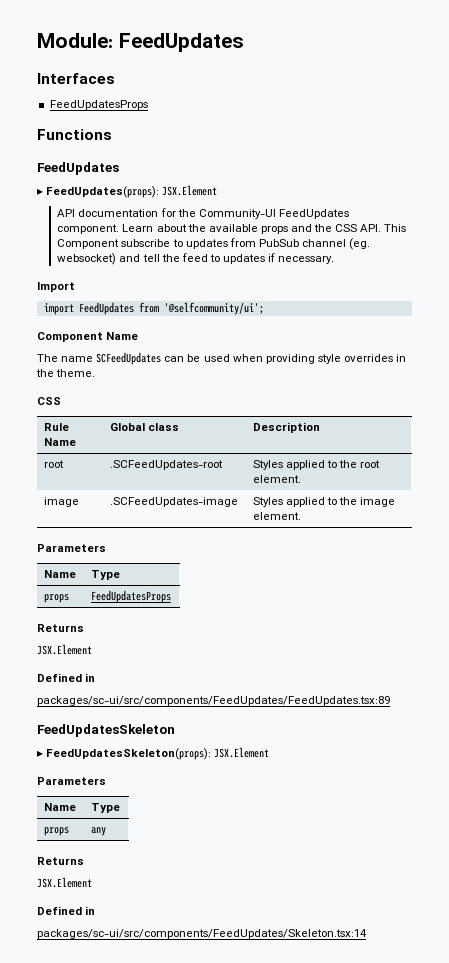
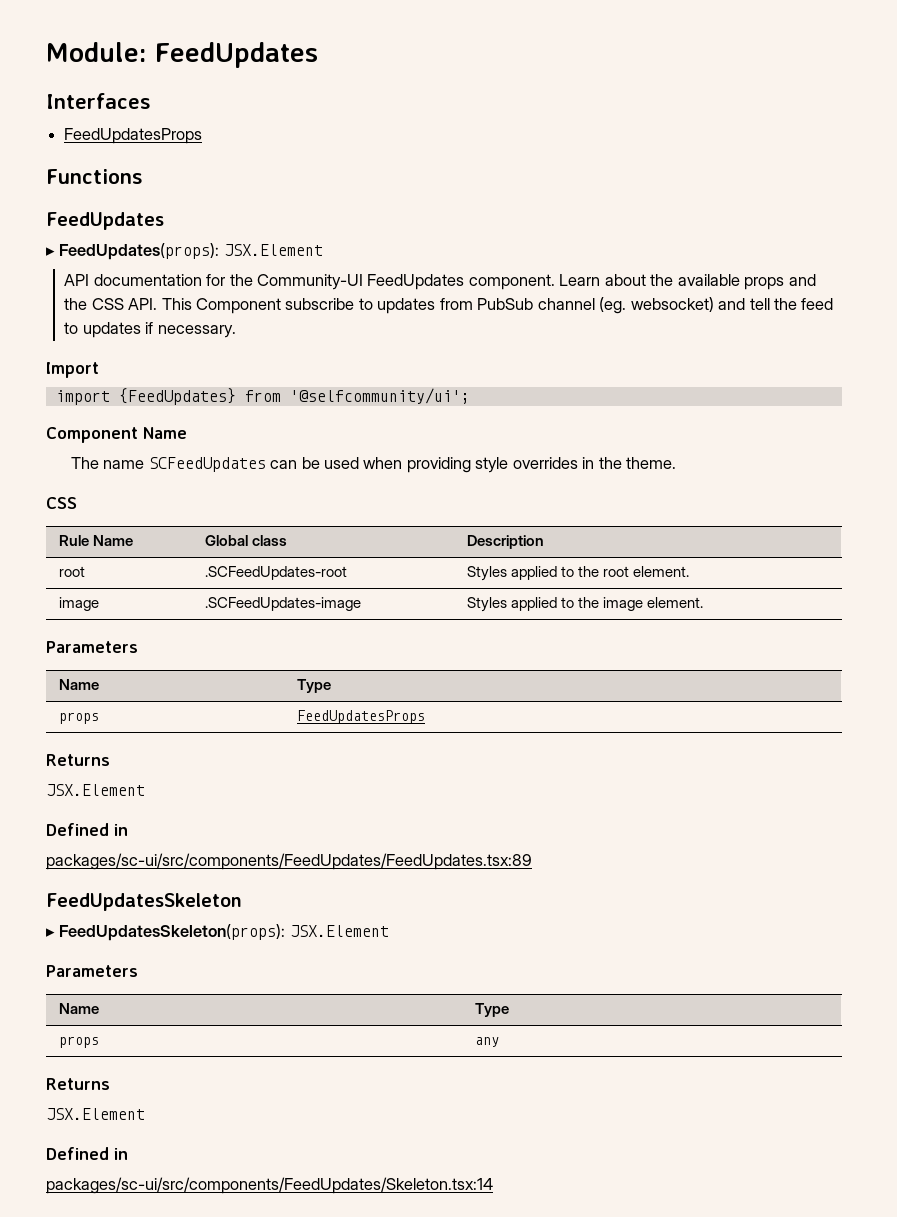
[78,302,134,315] FeedUpdates -> [118,388,236,405] {FeedUpdates}

